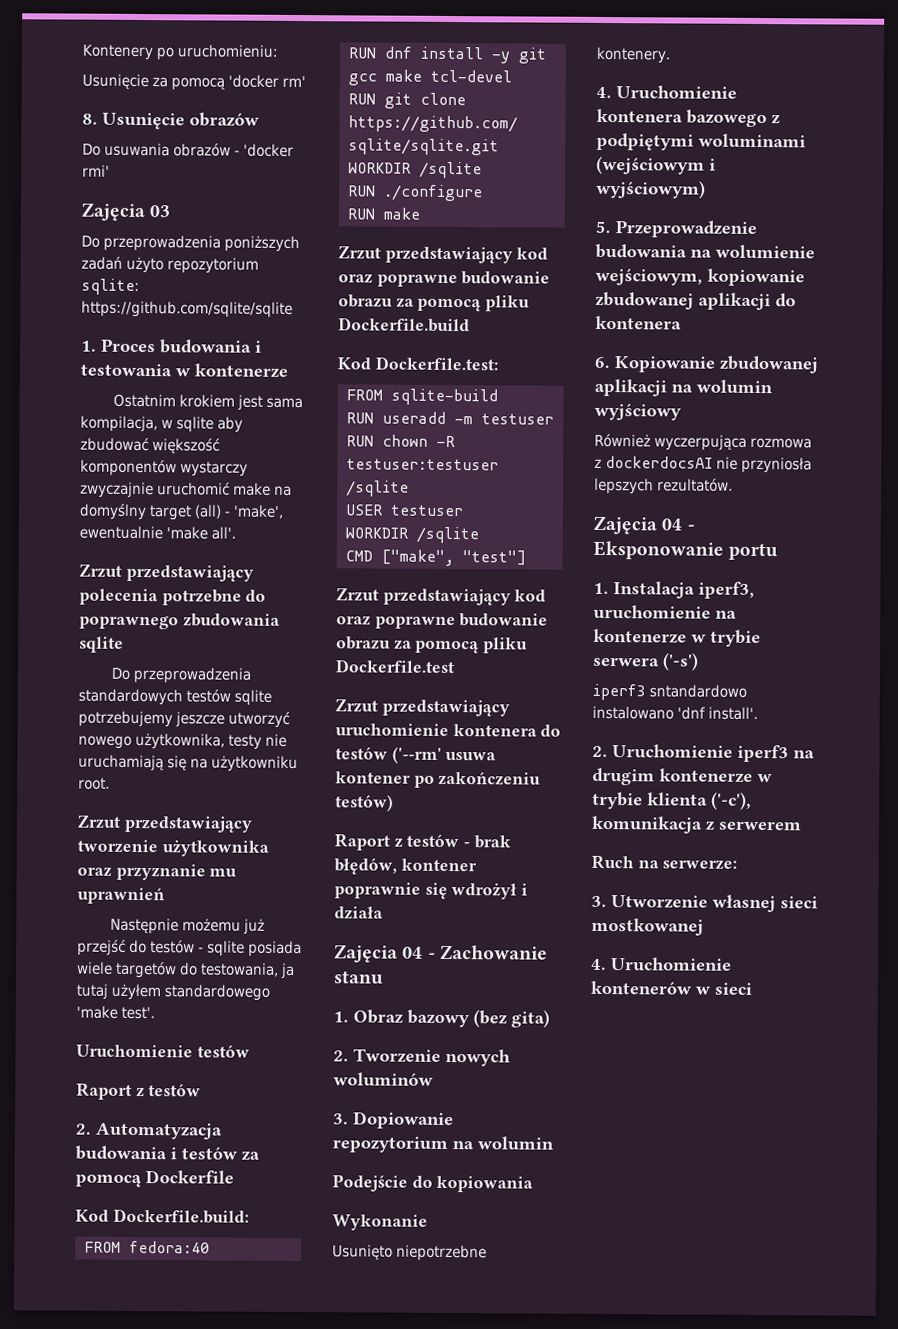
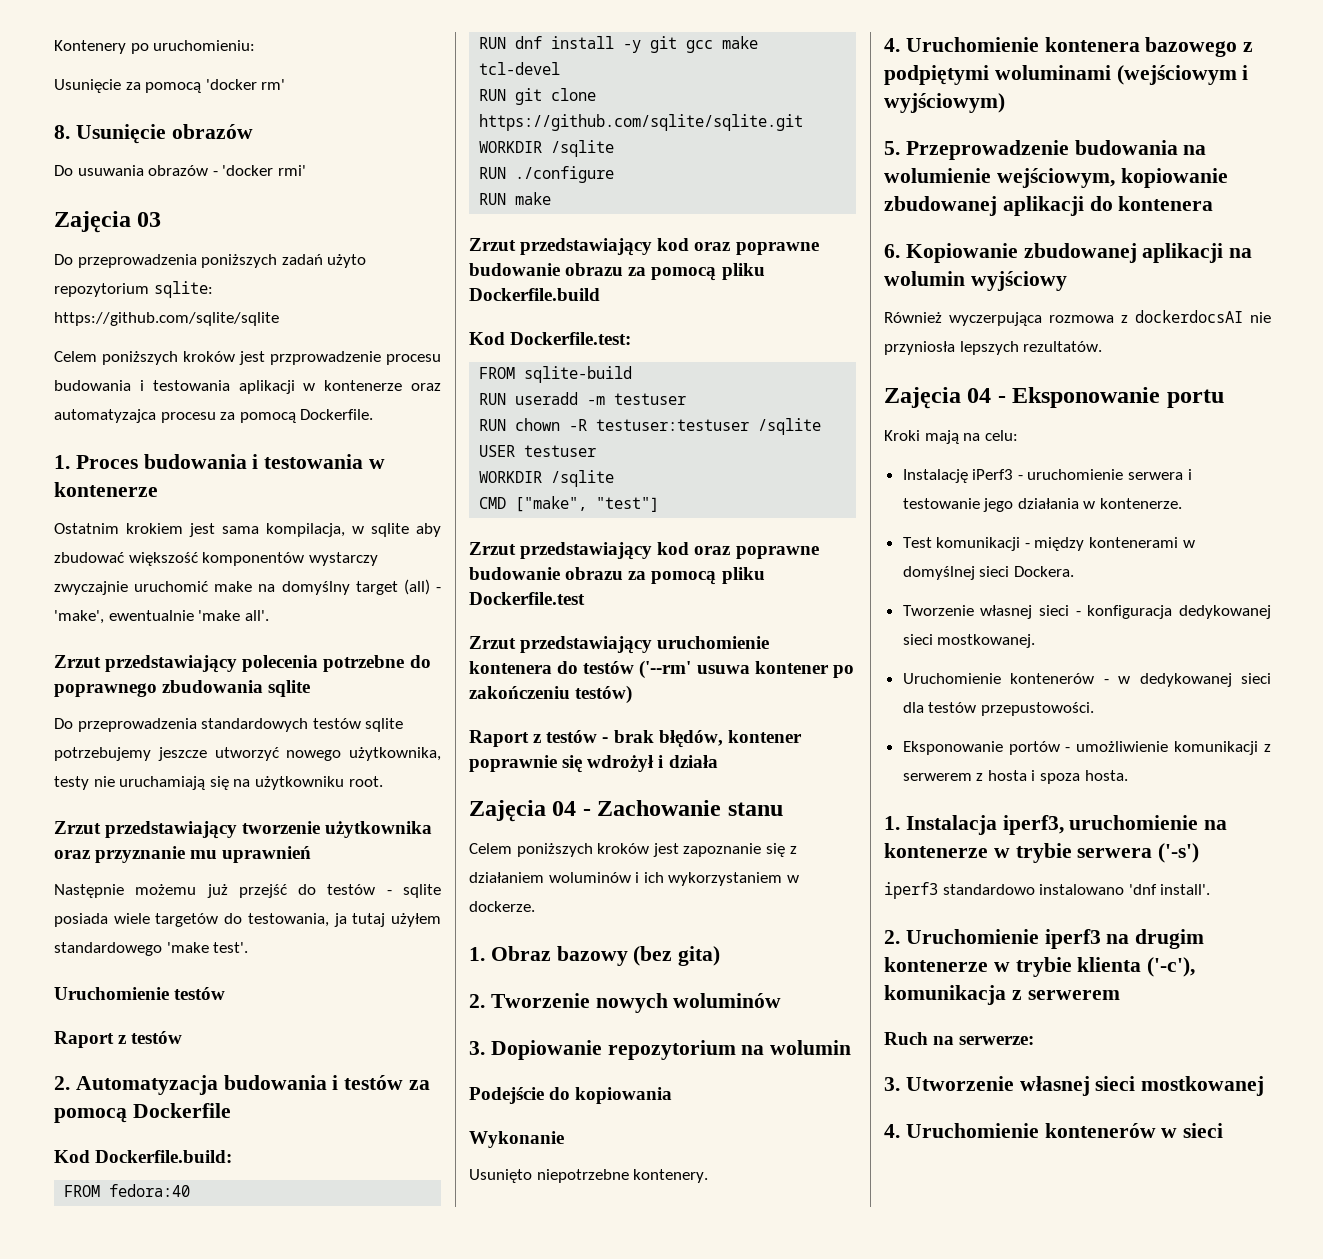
(293, 309) none -> [54,351,441,365] [54,380,441,394] [54,409,374,423] // Celem poniższych kroków jest przprowadzenie procesu budowania i testowania aplikacji w kontenerze oraz automatyzajca procesu za pomocą Dockerfile.
(384, 977) none -> [469,843,797,857] [469,872,799,886] [469,901,535,912] // Celem poniższych kroków jest zapoznanie się z działaniem woluminów i ich wykorzystaniem w dockerze.
(779, 551) none -> [884,430,1018,444] [902,469,1192,483] [902,498,1183,512] [902,537,1195,551] [902,566,1074,580] [902,605,1271,619] [902,634,1036,648] [902,673,1271,687] [902,702,1094,716] [902,741,1271,755] [902,770,1128,784] // Kroki mają na celu: // Instalację iPerf3 - uruchomienie serwera i testowanie jego działania w kontenerze. // Test komunikacji - między kontenerami w domyślnej sieci Dockera. // Tworzenie własnej sieci - konfiguracja dedykowanej sieci mostkowanej. // Uruchomienie kontenerów - w dedykowanej sieci dla testów przepustowości. // Eksponowanie portów - umożliwienie komunikacji z serwerem z hosta i spoza hosta.
[649,684,748,698] sntandardowo -> [942,884,1035,895] standardowo

